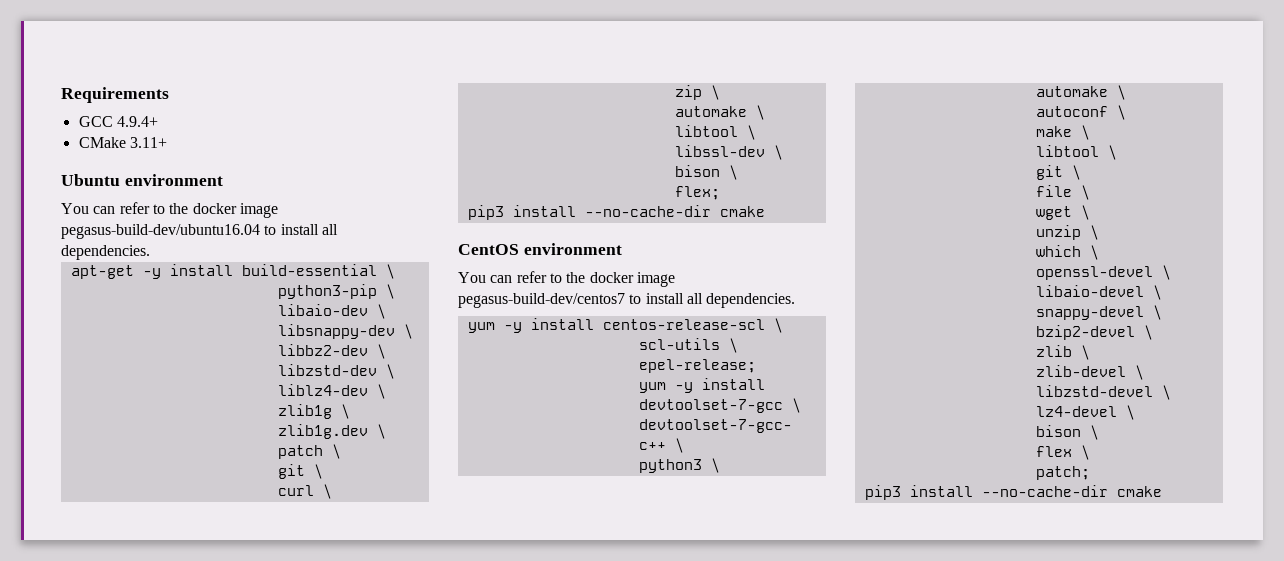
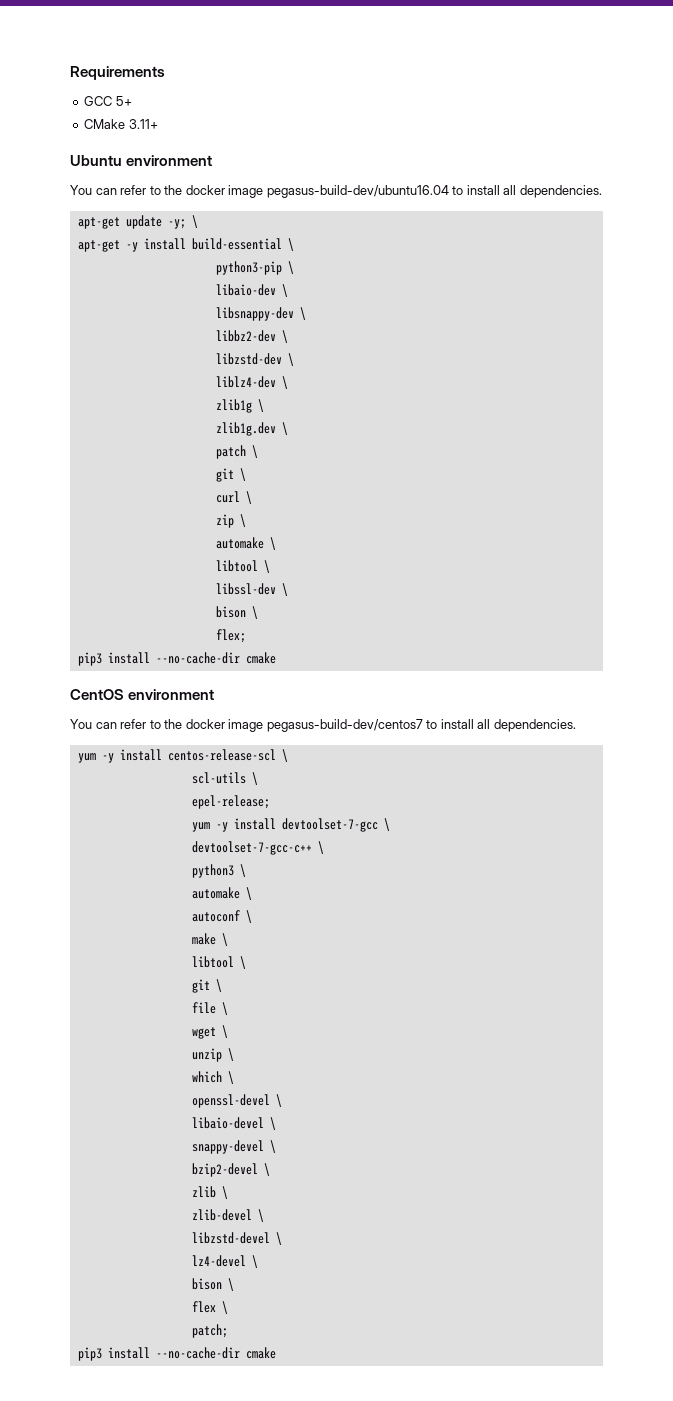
[116,116,158,127] 4.9.4+ -> [115,96,132,106] 5+
(150, 252) none -> [77,215,198,229] // apt-get update -y; \

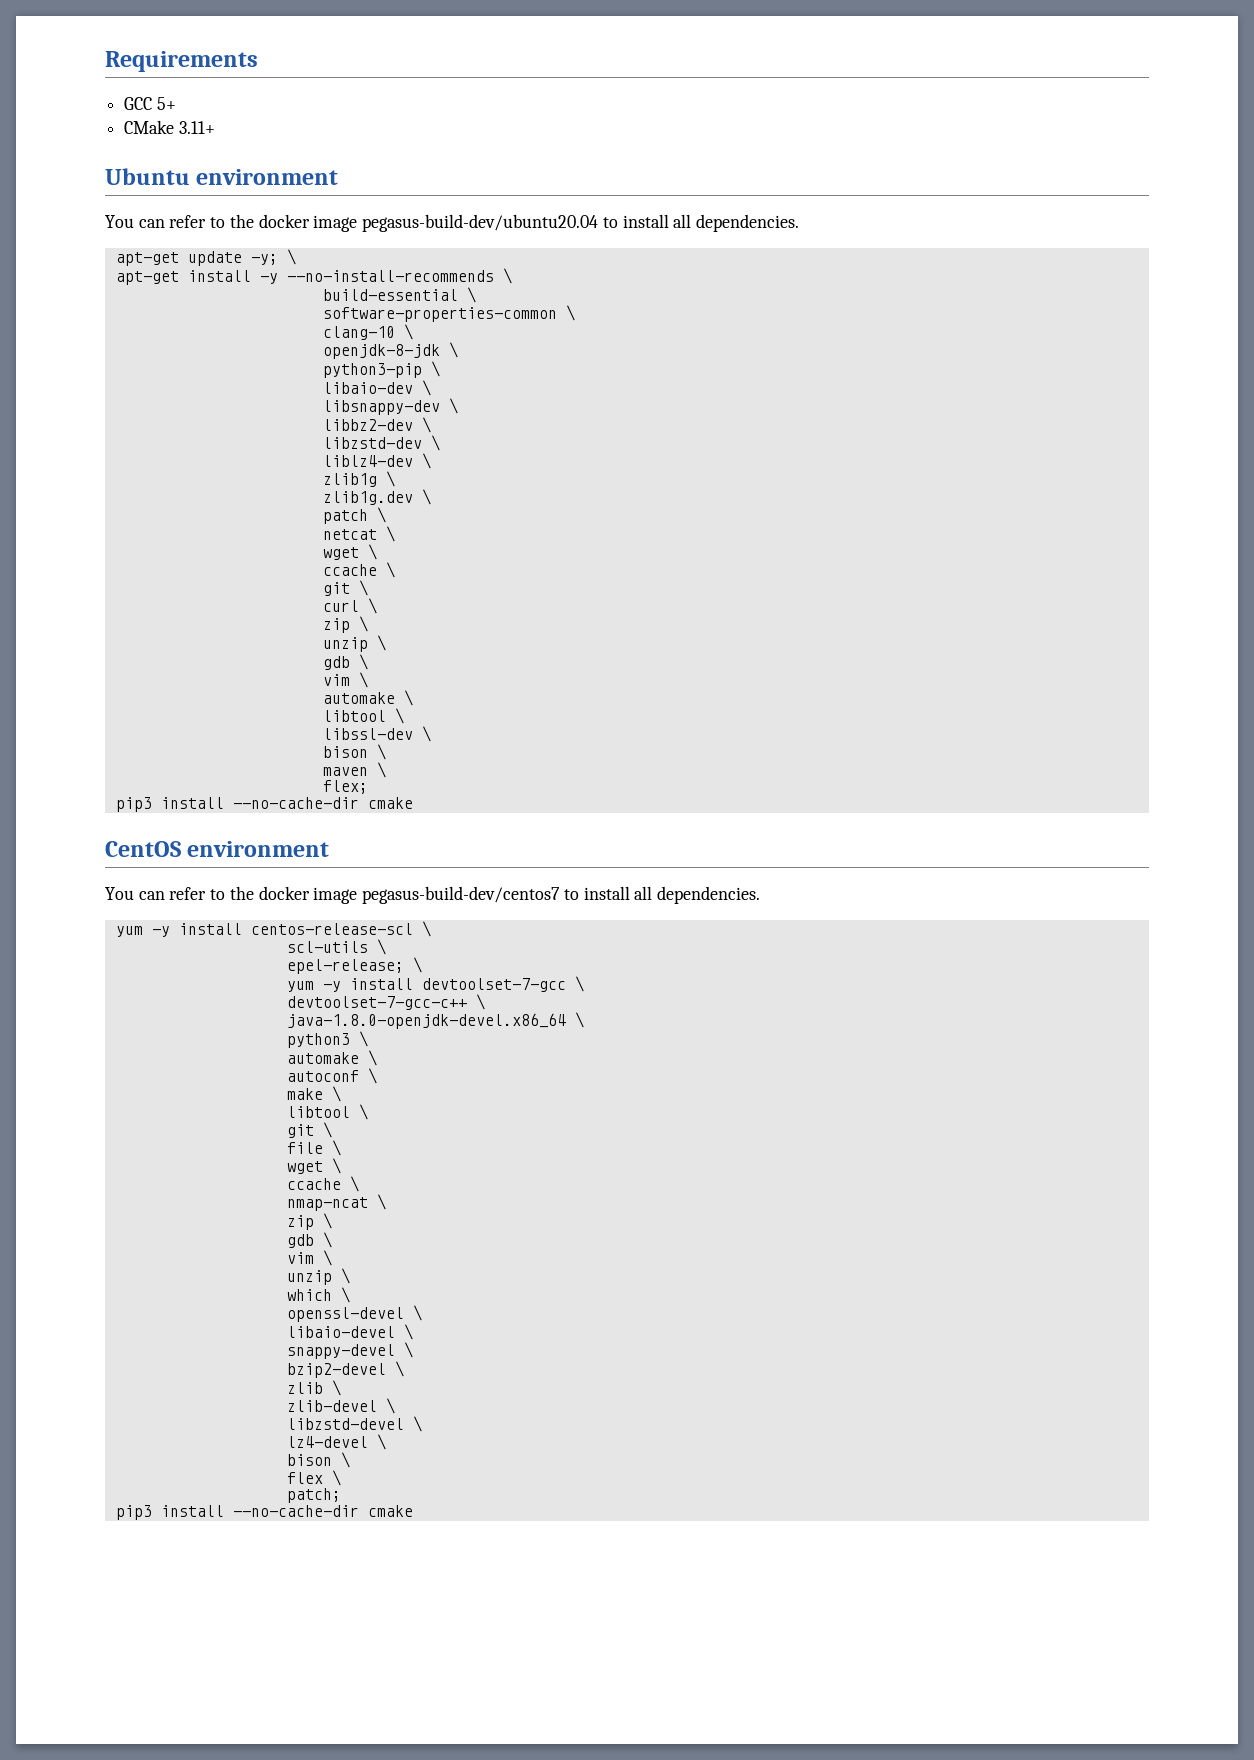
[266,185,449,198] pegasus-build-dev/ubuntu16.04 -> [362,214,599,232] pegasus-build-dev/ubuntu20.04
[125,238,282,252] -y install build-essential -> [187,268,512,284] [322,287,476,303] [322,305,575,322] [322,324,413,340] [322,344,440,359] install -y --no-install-recommends \ // build-essential \ // software-properties-common \ // clang-10 \ // openjdk-8-jdk
(258, 451) none -> [322,526,395,542] [322,544,377,560] [322,562,395,578] // netcat \ // wget \ // ccache \
(246, 520) none -> [322,635,386,652] [322,654,368,670] [322,672,368,688] // unzip \ // gdb \ // vim \
(258, 612) none -> [322,762,386,778] // maven \
(270, 802) none -> [412,957,422,973] \
(324, 847) none -> [286,1012,584,1029] // java-1.8.0-openjdk-devel.x86_64 \
(228, 1031) none -> [286,1176,359,1192] [286,1194,386,1211] [286,1213,332,1230] [286,1232,332,1248] [286,1250,332,1266] // ccache \ // nmap-ncat \ // zip \ // gdb \ // vim \

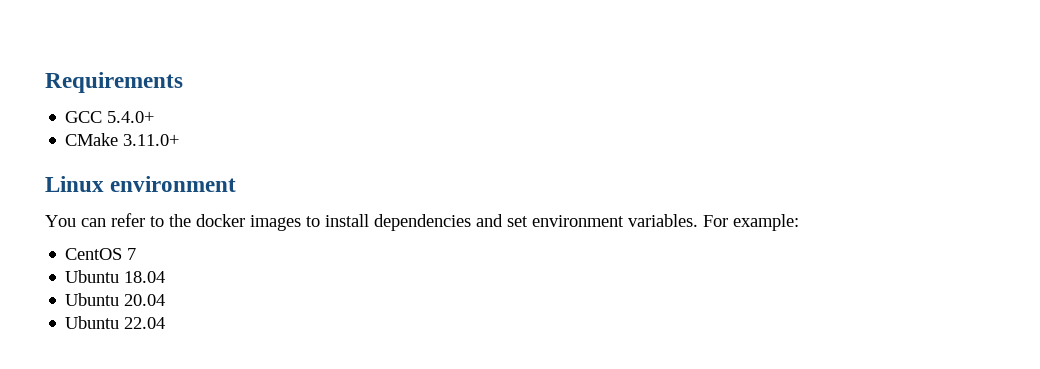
[156,97,176,110] 5+ -> [107,111,155,123] 5.4.0+
[178,121,215,134] [105,168,339,185] [105,214,799,232] [115,249,296,266] [115,268,512,285] [322,287,476,303] [322,305,575,322] [322,324,413,340] [322,342,458,359] [322,361,440,378] [322,380,431,396] [322,398,458,415] [322,417,431,433] [322,435,440,451] [322,453,431,469] [322,471,395,487] [322,489,431,505] [322,507,386,524] [322,526,395,542] [322,544,377,560] [322,562,395,578] [322,580,368,596] [322,598,377,614] [322,616,368,633] [322,635,386,652] [322,654,368,670] [322,672,368,688] [322,690,413,706] [322,708,404,724] [322,726,431,742] [322,744,386,760] [322,762,386,778] [322,780,368,794] [115,797,413,812] [105,841,330,857] [105,886,760,904] [115,921,431,937] [286,939,386,955] [286,957,422,974] [286,976,584,992] [286,994,485,1010] [286,1012,584,1029] [286,1031,368,1048] [286,1050,377,1066] [286,1068,377,1084] [286,1086,341,1102] [286,1104,368,1120] [286,1122,332,1138] [286,1140,341,1156] [286,1158,341,1174] [286,1176,359,1192] [286,1194,386,1211] [286,1213,332,1230] [286,1232,332,1248] [286,1250,332,1266] [286,1268,350,1285] [286,1287,350,1303] [286,1305,422,1322] [286,1324,413,1340] [286,1342,413,1359] [286,1361,404,1378] [286,1380,341,1396] [286,1398,395,1414] [286,1416,422,1432] [286,1434,386,1450] [286,1452,350,1468] [286,1470,341,1486] [286,1488,341,1503] [115,1505,413,1520] 3.11+ // Ubuntu environment // You can refer to the docker image pegasus-build-dev/ubuntu20.04 to install all dependencies. // apt-get update -y; \ // apt-get install -y --no-install-recommends \ // build-essential \ // software-properties-common \ // clang-10 \ // openjdk-8-jdk \ // python3-pip \ // libaio-dev \ // libsnappy-dev \ // libbz2-dev \ // libzstd-dev \ // liblz4-dev \ // zlib1g \ // zlib1g.dev \ // patch \ // netcat \ // wget \ // ccache \ // git \ // curl \ // zip \ // unzip \ // gdb \ // vim \ // automake \ // libtool \ // libssl-dev \ // bison \ // maven \ // flex; // pip3 install --no-cache-dir cmake // CentOS environment // You can refer to the docker image pegasus-build-dev/centos7 to install all dependencies. // yum -y install centos-release-scl \ // scl-utils \ // epel-release; \ // yum -y install devtoolset-7-gcc \ // devtoolset-7-gcc-c++ \ // java-1.8.0-openjdk-devel.x86_64 \ // python3 \ // automake \ // autoconf \ // make \ // libtool \ // git \ // file \ // wget \ // ccache \ // nmap-ncat \ // zip \ // gdb \ // vim \ // unzip \ // which \ // openssl-devel \ // libaio-devel \ // snappy-devel \ // bzip2-devel \ // zlib \ // zlib-devel \ // libzstd-devel \ // lz4-devel \ // bison \ // flex \ // patch; // pip3 install --no-cache-dir cmake -> [123,134,180,146] [45,176,237,192] [45,213,799,231] [65,248,137,260] [65,270,166,283] [65,293,166,306] [65,316,166,329] 3.11.0+ // Linux environment // You can refer to the docker images to install dependencies and set environment variables. For example: // CentOS 7 // Ubuntu 18.04 // Ubuntu 20.04 // Ubuntu 22.04

